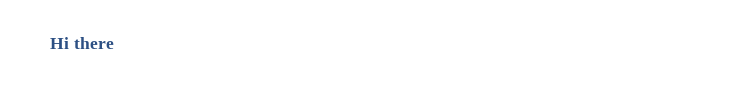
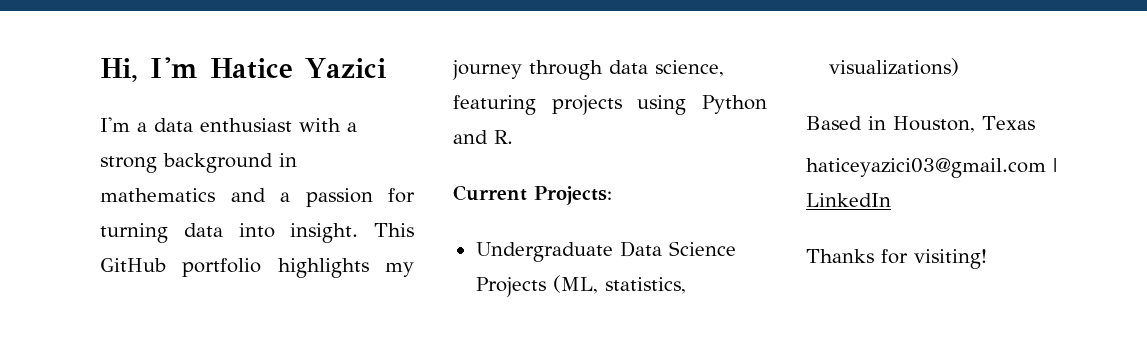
[50,37,114,49] Hi there -> [100,57,386,82] [100,117,357,132] [100,153,297,173] [100,188,415,207] [100,223,414,243] [100,258,414,278] [452,60,724,80] [453,95,767,115] [453,130,513,144] [453,185,612,205] [475,241,736,262] [475,275,686,297] [828,58,959,76] [806,116,1035,133] [806,158,1057,178] [806,193,891,207] [806,249,987,269] Hi, I'm Hatice Yazici // I'm a data enthusiast with a strong background in mathematics and a passion for turning data into insight. This GitHub portfolio highlights my journey through data science, featuring projects using Python and R. // Current Projects: // Undergraduate Data Science Projects (ML, statistics, visualizations) // Based in Houston, Texas // haticeyazici03@gmail.com | LinkedIn // Thanks for visiting!

